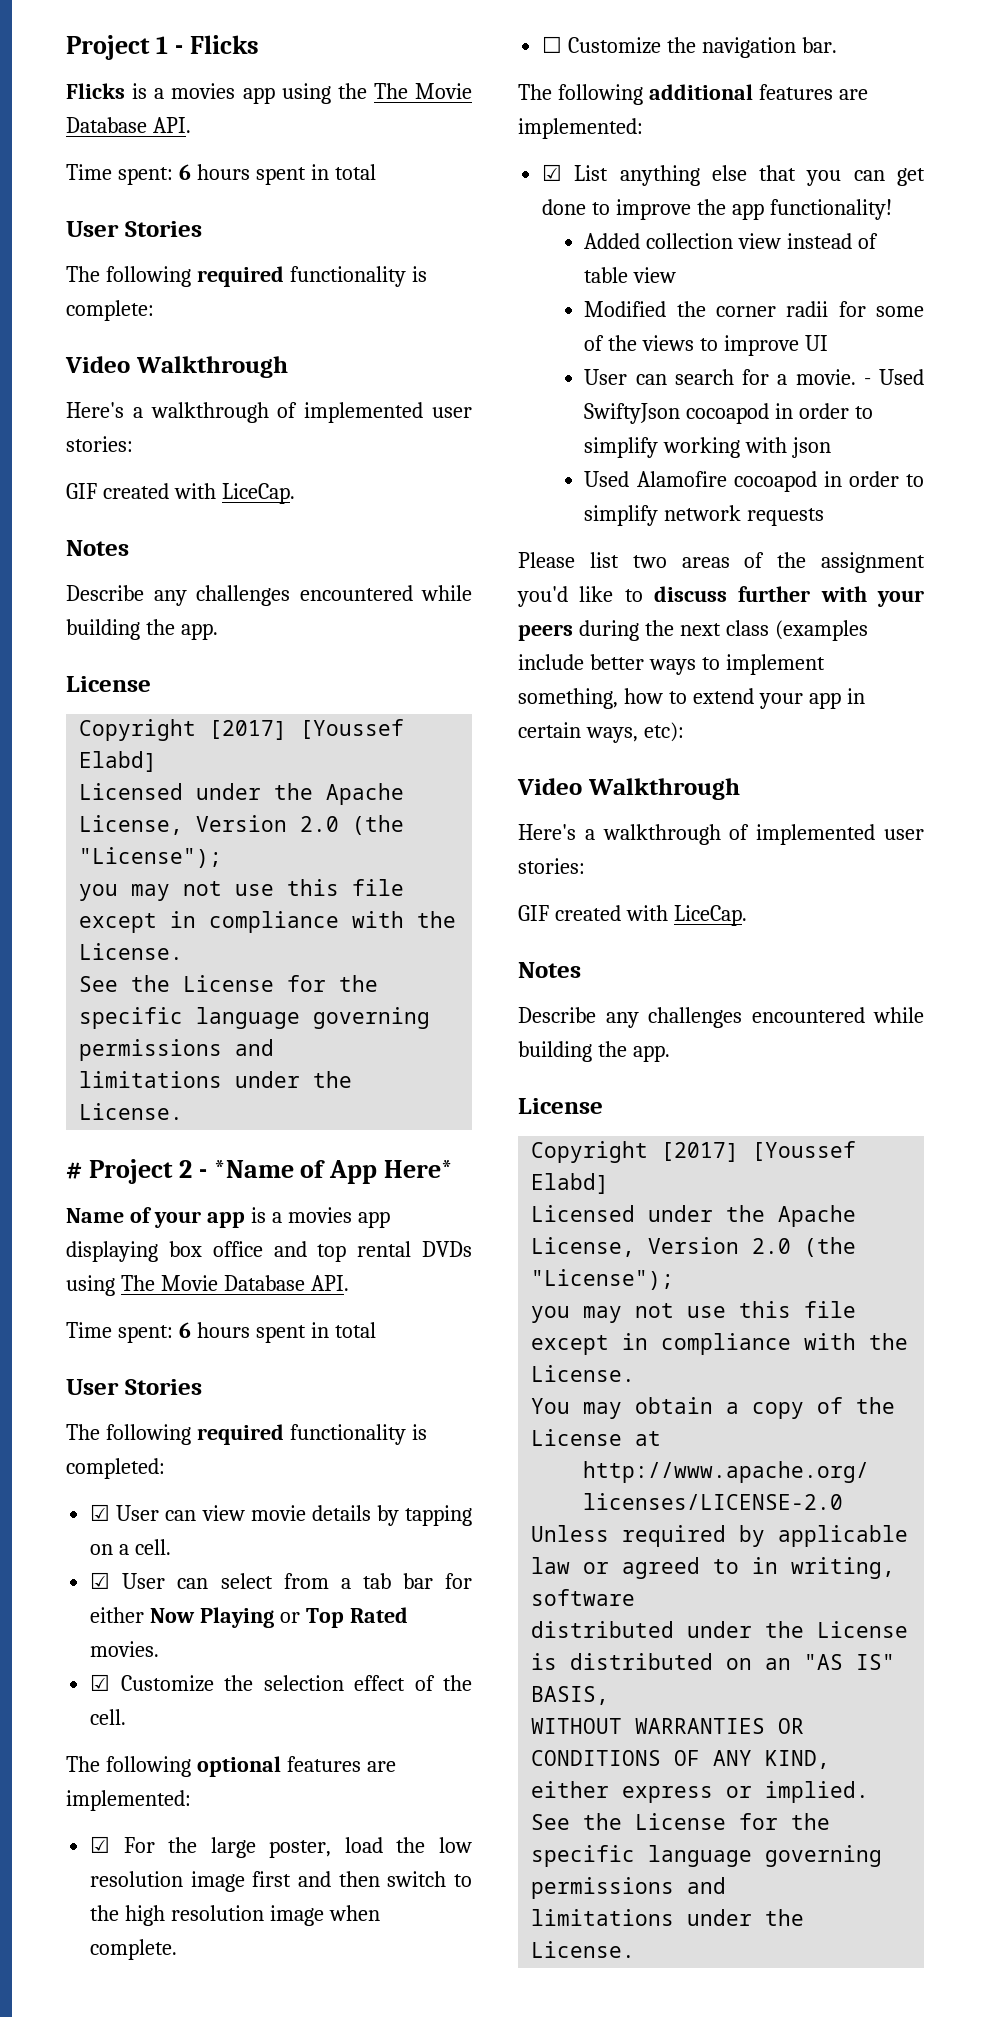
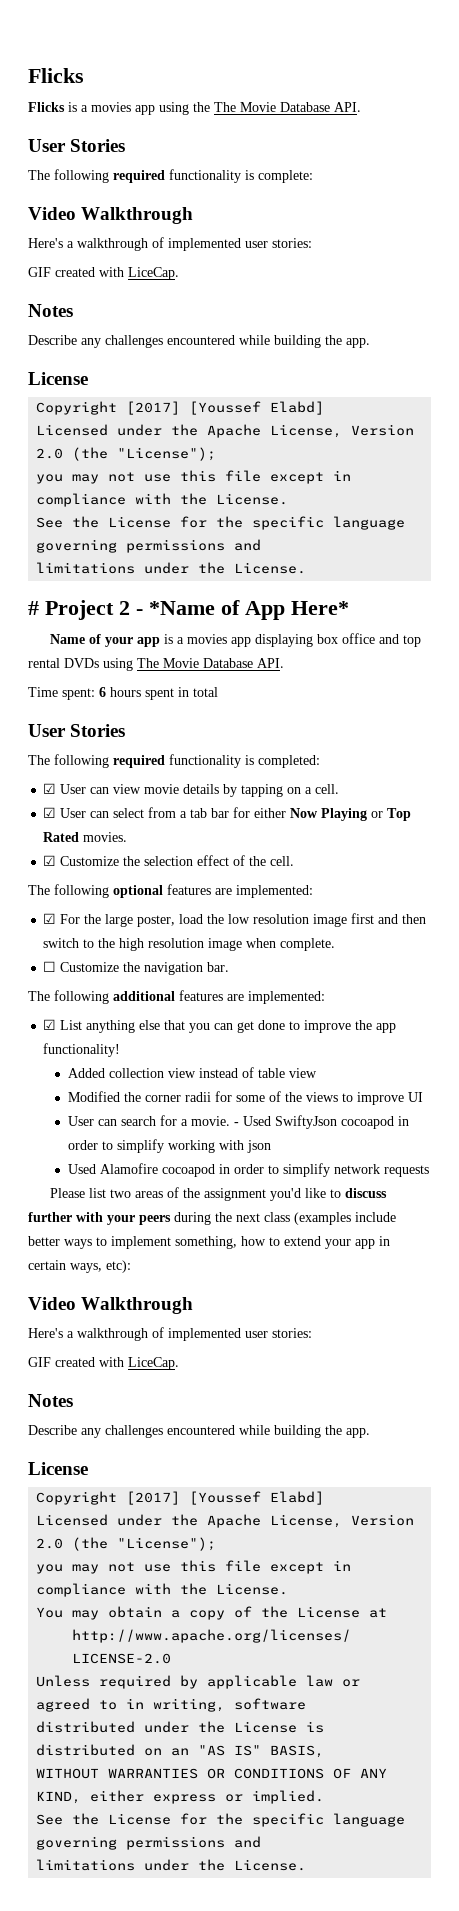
[66,35,183,60] Project 1 - -> (28, 75) none
[66,164,376,185] // Time spent: 6 hours spent in total -> (361, 107) none

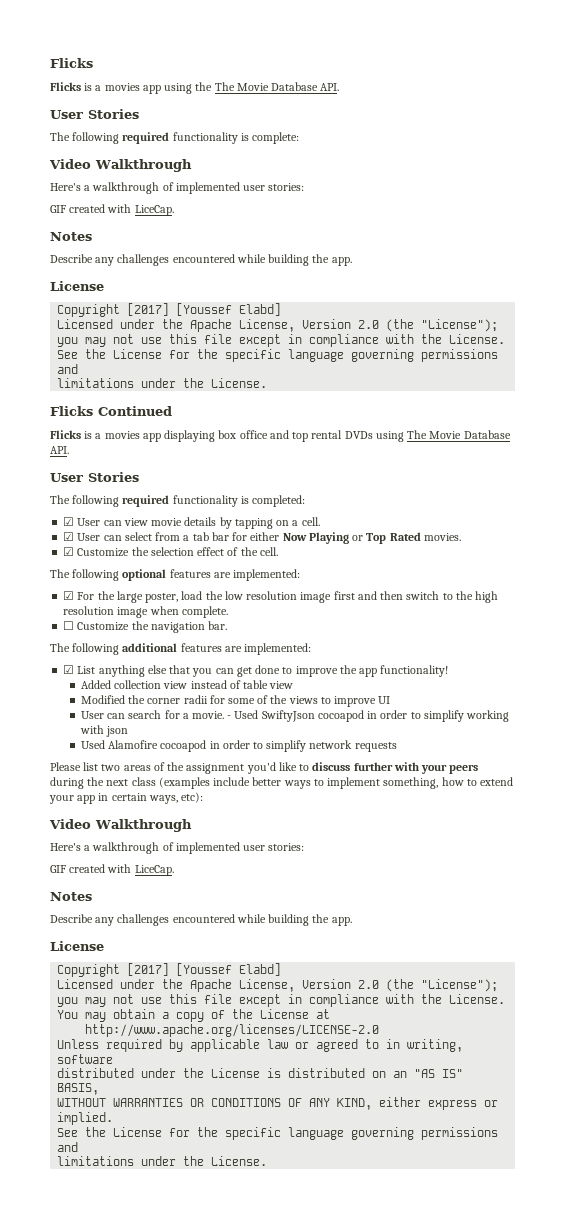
[28,600,349,620] [49,634,160,647] # Project 2 - *Name of App Here* // Name of your app -> [50,406,172,416] [50,430,81,439] Flicks Continued // Flicks
[28,687,218,700] // Time spent: 6 hours spent in total -> (69, 450) none

